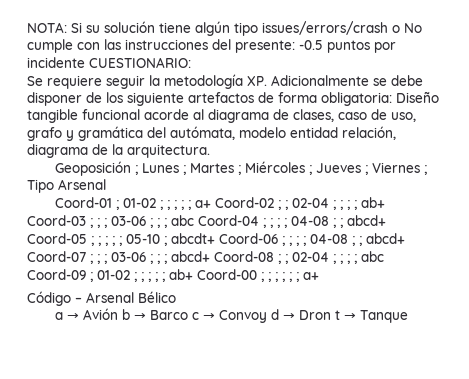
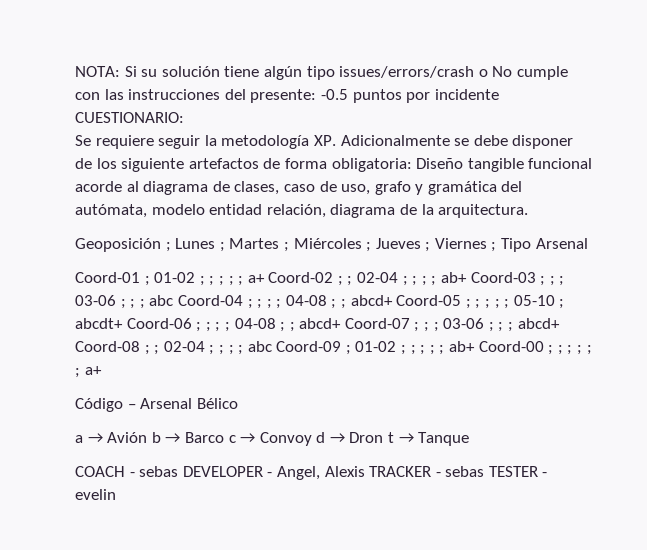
(408, 316) none -> [75,466,548,480] [75,489,116,500] // COACH - sebas DEVELOPER - Angel, Alexis TRACKER - sebas TESTER - evelin

